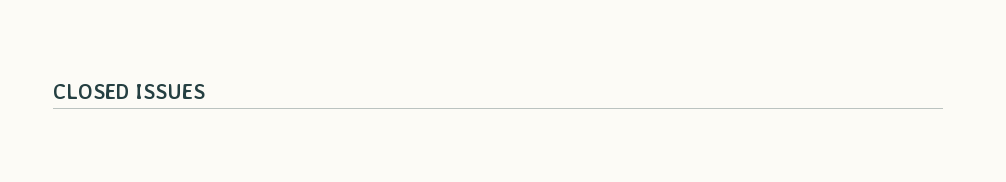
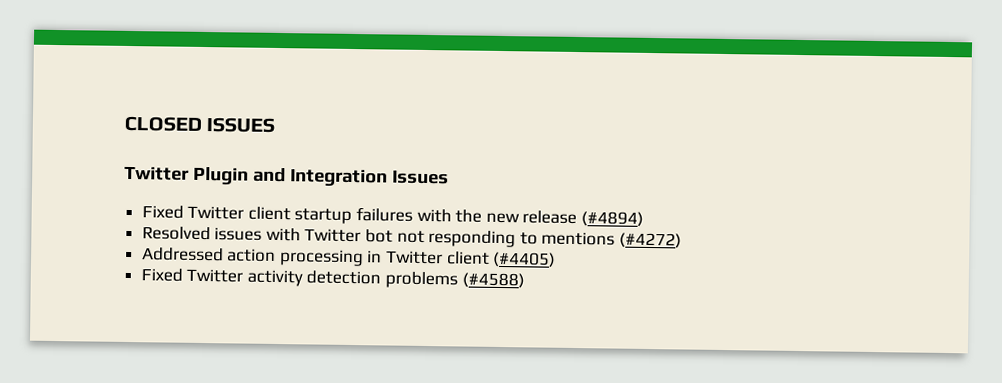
(205, 91) none -> [124,165,449,188] [141,205,645,227] [141,226,683,249] [141,247,557,268] [140,268,525,289] // Twitter Plugin and Integration Issues // Fixed Twitter client startup failures with the new release (#4894) // Resolved issues with Twitter bot not responding to mentions (#4272) // Addressed action processing in Twitter client (#4405) // Fixed Twitter activity detection problems (#4588)

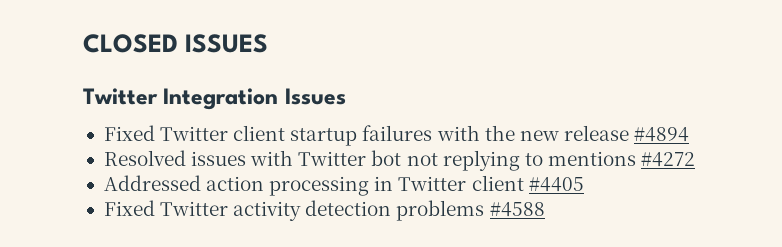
[192,166,286,186] Plugin and -> (158, 96) none
[581,211,645,227] (#4894) -> [634,127,690,142] #4894
[428,230,517,248] responding -> [442,150,520,171] replying
[619,232,683,249] (#4272) -> [641,152,696,167] #4272
[492,251,557,268] (#4405) -> [528,177,584,192] #4405
[461,272,525,289] (#4588) -> [489,202,545,217] #4588

